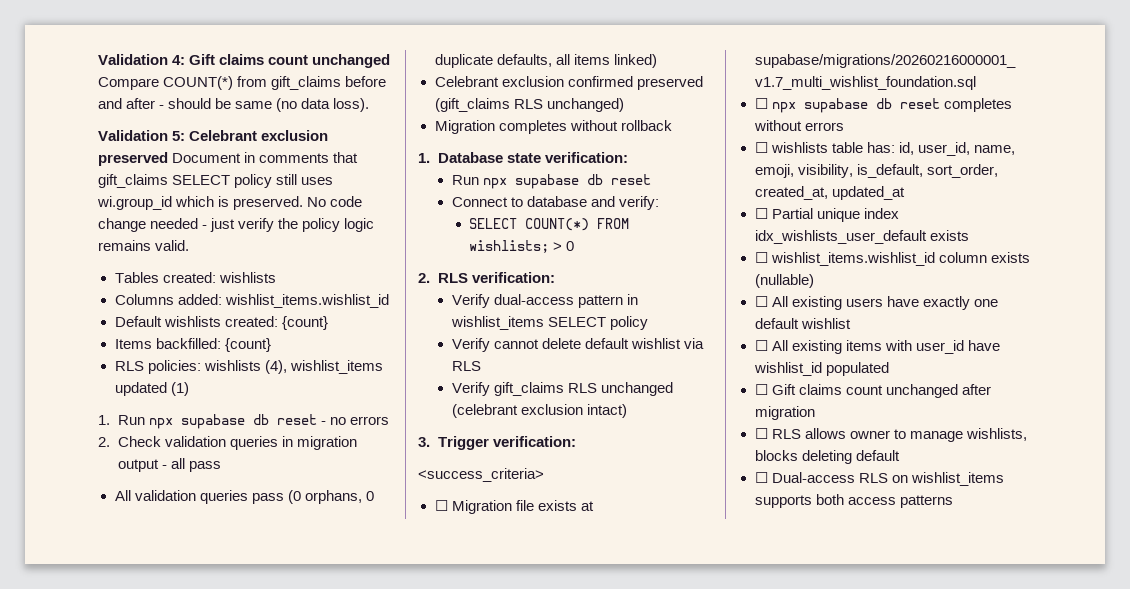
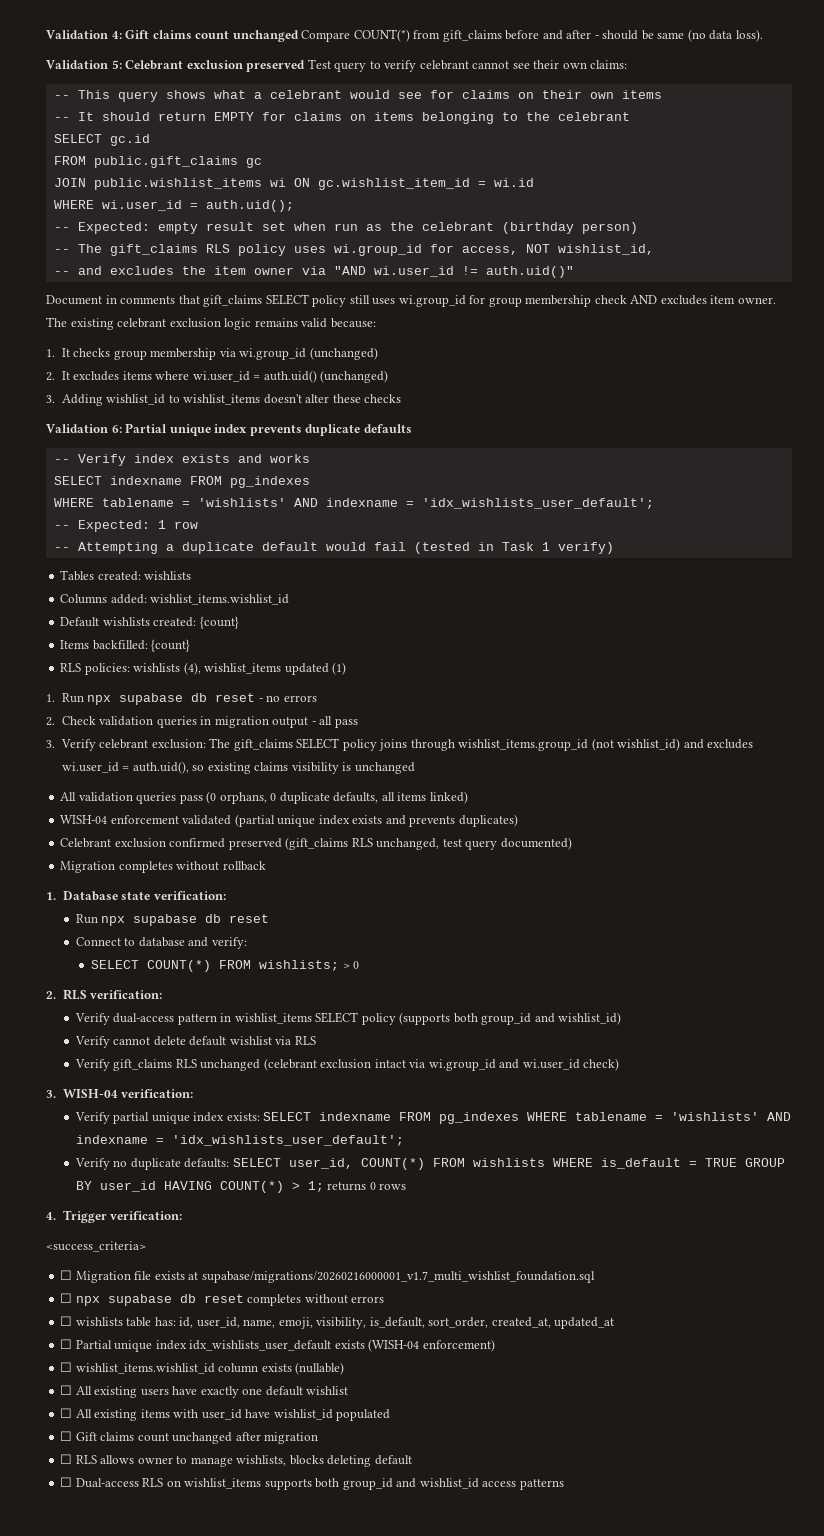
(168, 159) none -> [307,59,628,72] [53,90,662,102] [53,112,630,124] [53,134,150,146] [53,156,262,168] [53,178,534,190] [53,200,294,212] [53,222,638,234] [53,244,654,256] [53,266,574,278] Test query to verify celebrant cannot see their own claims: // -- This query shows what a celebrant would see for claims on their own items // -- It should return EMPTY for claims on items belonging to the celebrant // SELECT gc.id // FROM public.gift_claims gc // JOIN public.wishlist_items wi ON gc.wishlist_item_id = wi.id // WHERE wi.user_id = auth.uid(); // -- Expected: empty result set when run as the celebrant (birthday person) // -- The gift_claims RLS policy uses wi.group_id for access, NOT wishlist_id, // -- and excludes the item owner via "AND wi.user_id != auth.uid()" //
[175,196,363,210] [98,218,375,232] [98,240,190,251] which is preserved. No code change needed - just verify the policy logic remains valid. -> [469,295,776,307] [46,317,376,330] [46,347,378,360] [46,370,389,383] [46,394,402,406] [46,423,412,436] [53,454,310,466] [53,476,310,488] [53,498,654,509] [53,520,198,532] [53,542,614,554] for group membership check AND excludes item owner. The existing celebrant exclusion logic remains valid because: // 1. It checks group membership via wi.group_id (unchanged) // 2. It excludes items where wi.user_id = auth.uid() (unchanged) // 3. Adding wishlist_id to wishlist_items doesn't alter these checks // Validation 6: Partial unique index prevents duplicate defaults // -- Verify index exists and works // SELECT indexname FROM pg_indexes // WHERE tablename = 'wishlists' AND indexname = 'idx_wishlists_user_default'; // -- Expected: 1 row // -- Attempting a duplicate default would fail (tested in Task 1 verify)
(221, 466) none -> [46,738,754,751] [61,761,415,774] // 3. Verify celebrant exclusion: The gift_claims SELECT policy joins through wishlist_items.group_id (not wishlist_id) and excludes wi.user_id = auth.uid(), so existing claims visibility is unchanged
(657, 61) none -> [60,814,518,827] // WISH-04 enforcement validated (partial unique index exists and prevents duplicates)
[546,98,624,112] unchanged) -> [376,837,572,850] unchanged, test query documented)
(648, 323) none -> [399,1012,622,1025] (supports both group_id and wishlist_id)
[586,404,627,418] [418,437,430,447] intact) // 3. -> [374,1058,620,1071] [46,1089,194,1098] [74,1112,792,1124] [75,1135,404,1146] [74,1158,785,1170] [75,1181,407,1193] [46,1212,56,1220] intact via wi.group_id and wi.user_id check) // 3. WISH-04 verification: // Verify partial unique index exists: SELECT indexname FROM pg_indexes WHERE tablename = 'wishlists' AND indexname = 'idx_wishlists_user_default'; // Verify no duplicate defaults: SELECT user_id, COUNT(*) FROM wishlists WHERE is_default = TRUE GROUP BY user_id HAVING COUNT(*) > 1; returns 0 rows // 4.
(969, 235) none -> [368,1339,495,1352] (WISH-04 enforcement)
(844, 499) none -> [342,1478,479,1490] group_id and wishlist_id

